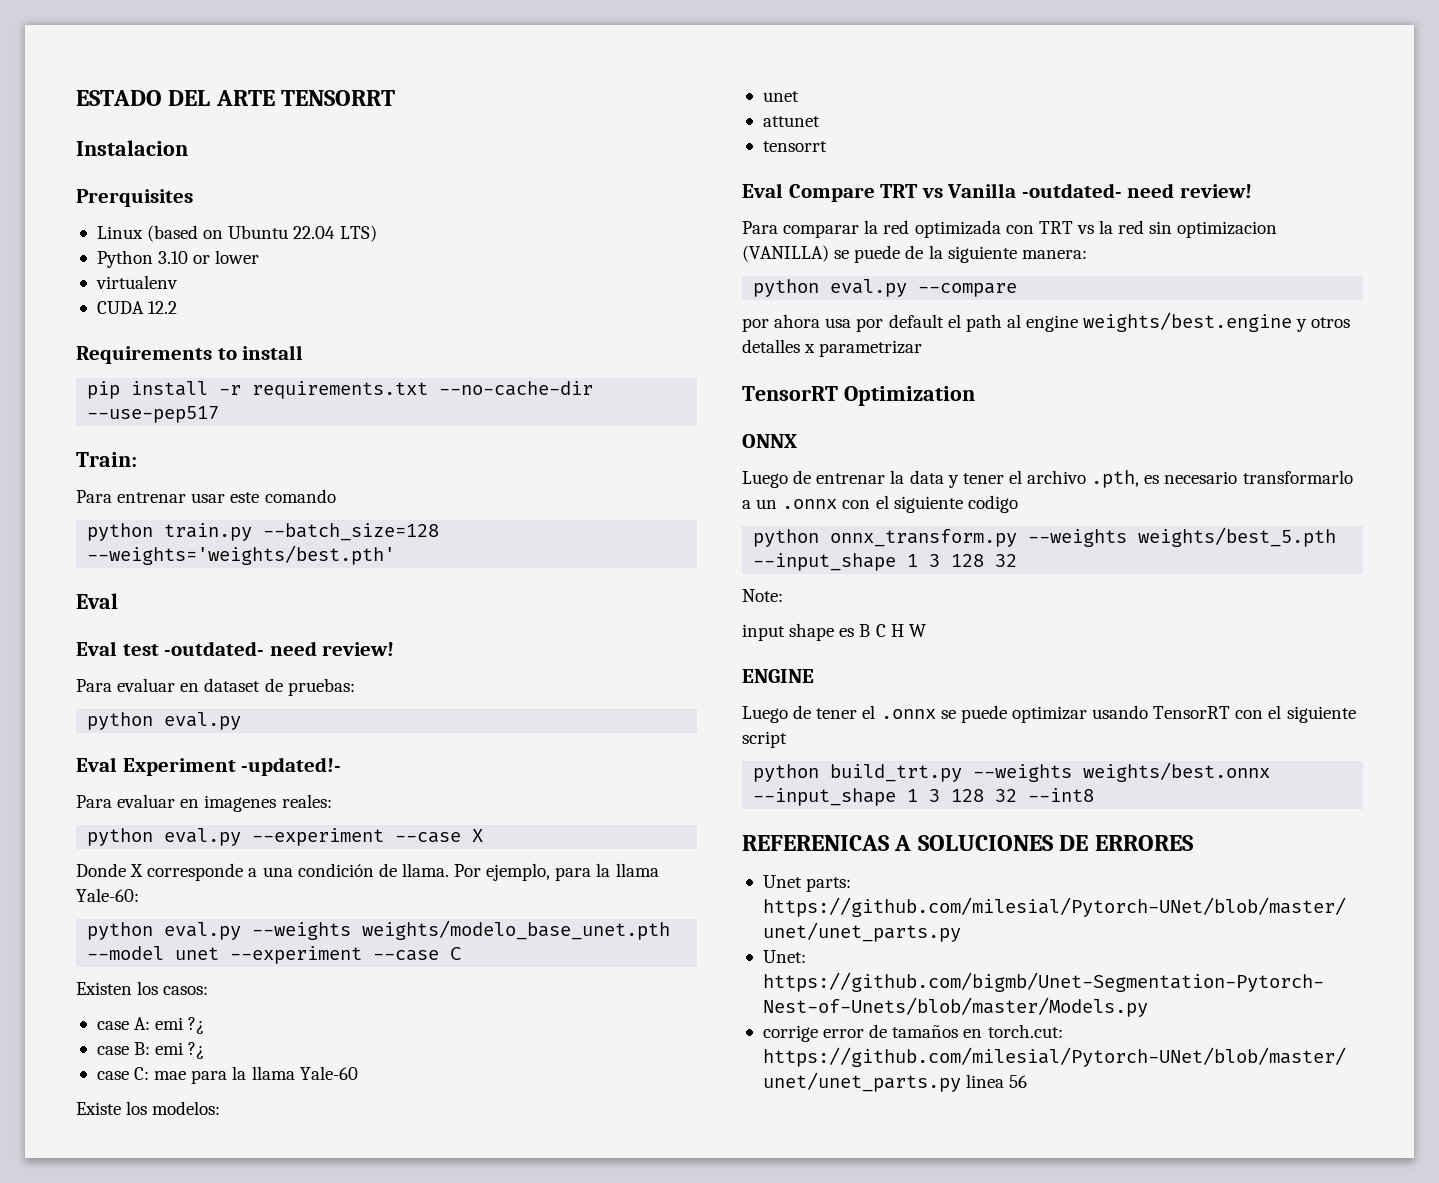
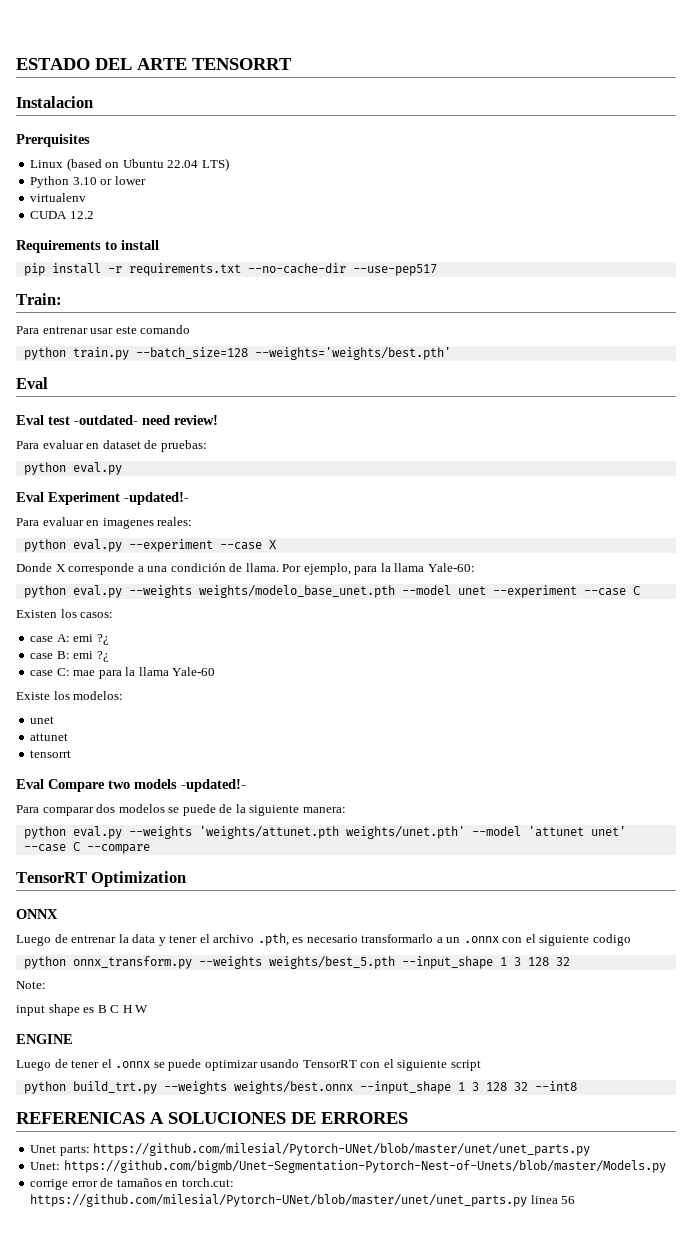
[880,183,1252,198] [742,220,1278,238] [742,245,829,262] TRT vs Vanilla -outdated- need review! // Para comparar la red optimizada con TRT vs la red sin optimizacion (VANILLA) -> [108,779,246,792] [16,804,165,816] two models -updated!- // Para comparar dos modelos
[918,283,1018,297] [742,312,1351,332] [742,339,923,357] --compare // por ahora usa por default el path al engine weights/best.engine y otros detalles x parametrizar -> [128,826,626,839] [23,842,150,854] --weights 'weights/attunet.pth weights/unet.pth' --model 'attunet unet' --case C --compare

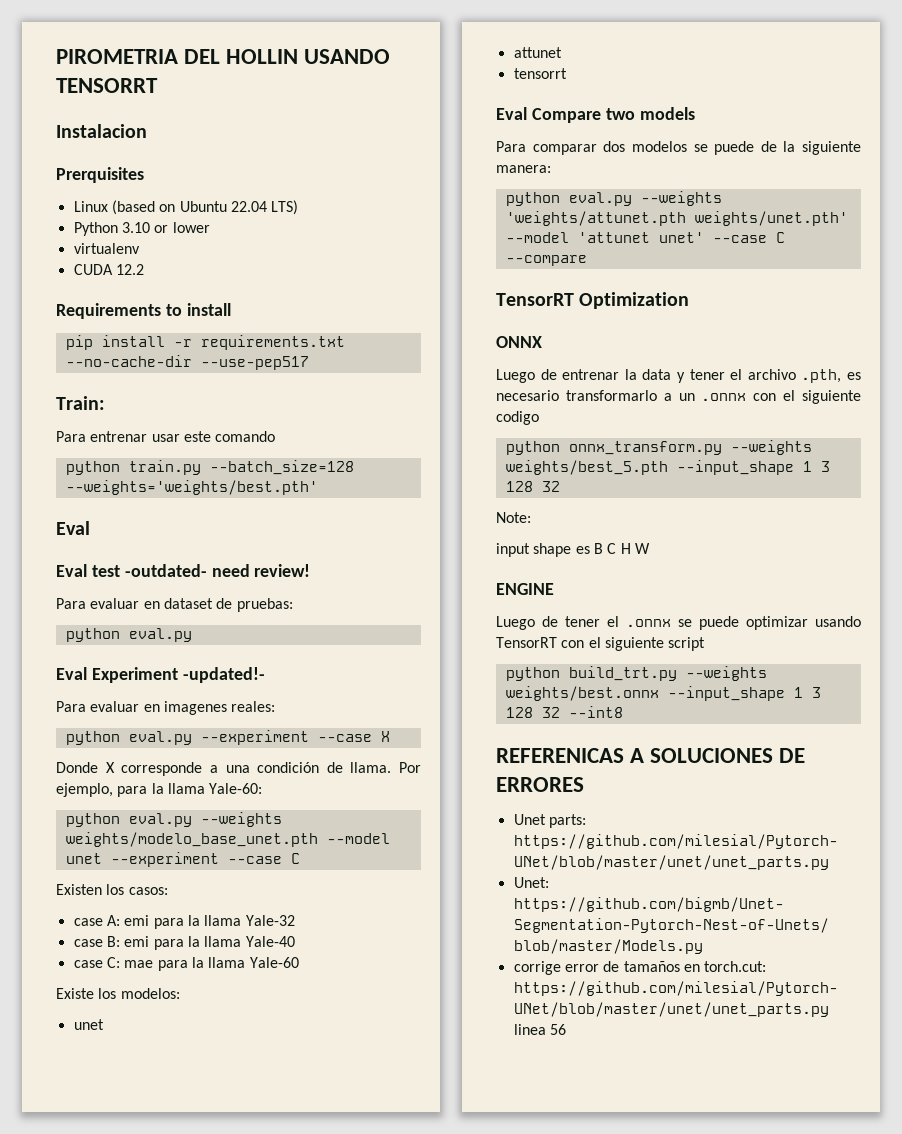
[16,58,187,70] ESTADO DEL ARTE -> [56,49,391,64] PIROMETRIA DEL HOLLIN USANDO
[96,634,109,645] ?¿ -> [153,915,295,929] para la llama Yale-32
[96,651,109,662] ?¿ -> [153,936,295,950] para la llama Yale-40
[181,779,246,792] -updated!- -> (695, 113) none

